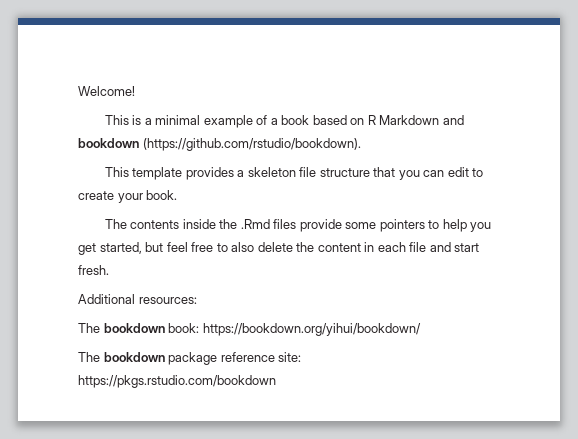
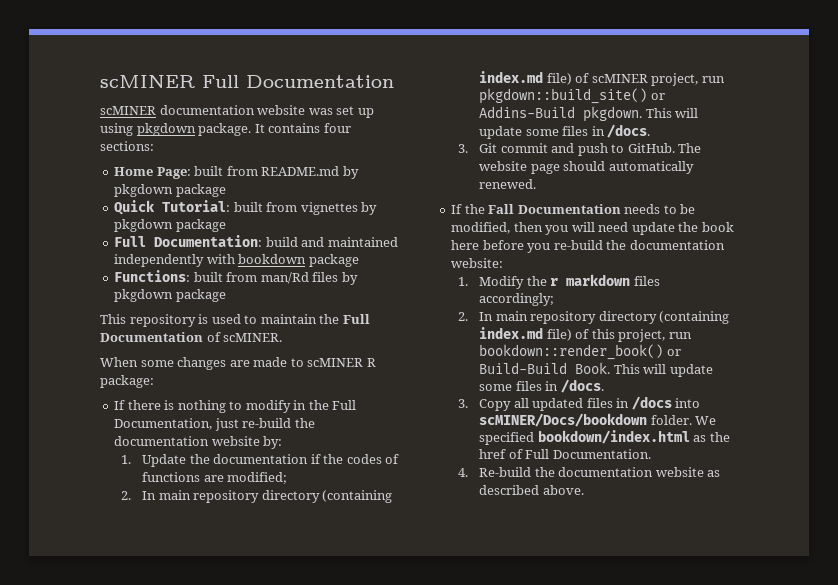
[78,86,135,96] [104,115,464,128] [78,138,361,151] [104,167,484,180] [78,190,178,203] [104,219,492,232] [78,242,480,255] [78,265,109,275] [78,294,197,304] [78,323,421,336] [78,352,302,365] [78,375,276,388] Welcome! // This is a minimal example of a book based on R Markdown and bookdown (https://github.com/rstudio/bookdown). // This template provides a skeleton file structure that you can edit to create your book. // The contents inside the .Rmd files provide some pointers to help you get started, but feel free to also delete the content in each file and start fresh. // Additional resources: // The bookdown book: https://bookdown.org/yihui/bookdown/ // The bookdown package reference site: https://pkgs.rstudio.com/bookdown -> [100,75,394,88] [100,105,374,118] [100,123,351,136] [100,141,154,151] [114,166,359,179] [114,184,226,197] [114,200,378,215] [114,219,226,232] [114,235,398,247] [114,254,359,267] [114,270,358,285] [114,289,226,302] [100,314,370,327] [100,332,283,342] [100,357,376,370] [100,375,154,388] [114,400,357,413] [114,418,315,431] [114,436,283,449] [121,454,400,467] [142,472,288,484] [121,490,393,503] [479,71,725,86] [479,88,665,104] [479,106,699,122] [479,124,651,139] [458,143,702,156] [479,161,694,174] [479,179,537,189] [451,204,696,214] [451,222,734,235] [451,240,725,253] [451,258,504,268] [458,274,660,289] [479,293,555,306] [458,311,730,324] [479,327,692,342] [479,344,681,360] [479,362,713,377] [479,379,604,393] [458,396,701,411] [479,413,717,427] [479,430,730,445] [479,449,651,459] [458,467,721,477] [479,485,584,495] scMINER Full Documentation // scMINER documentation website was set up using pkgdown package. It contains four sections: // Home Page: built from README.md by pkgdown package // Quick Tutorial: built from vignettes by pkgdown package // Full Documentation: build and maintained independently with bookdown package // Functions: built from man/Rd files by pkgdown package // This repository is used to maintain the Full Documentation of scMINER. // When some changes are made to scMINER R package: // If there is nothing to modify in the Full Documentation, just re-build the documentation website by: // 1. Update the documentation if the codes of functions are modified; // 2. In main repository directory (containing index.md file) of scMINER project, run pkgdown::build_site() or Addins-Build pkgdown. This will update some files in /docs. // 3. Git commit and push to GitHub. The website page should automatically renewed. // If the Fall Documentation needs to be modified, then you will need update the book here before you re-build the documentation website: // 1. Modify the r markdown files accordingly; // 2. In main repository directory (containing index.md file) of this project, run bookdown::render_book() or Build-Build Book. This will update some files in /docs. // 3. Copy all updated files in /docs into scMINER/Docs/bookdown folder. We specified bookdown/index.html as the href of Full Documentation. // 4. Re-build the documentation website as described above.

